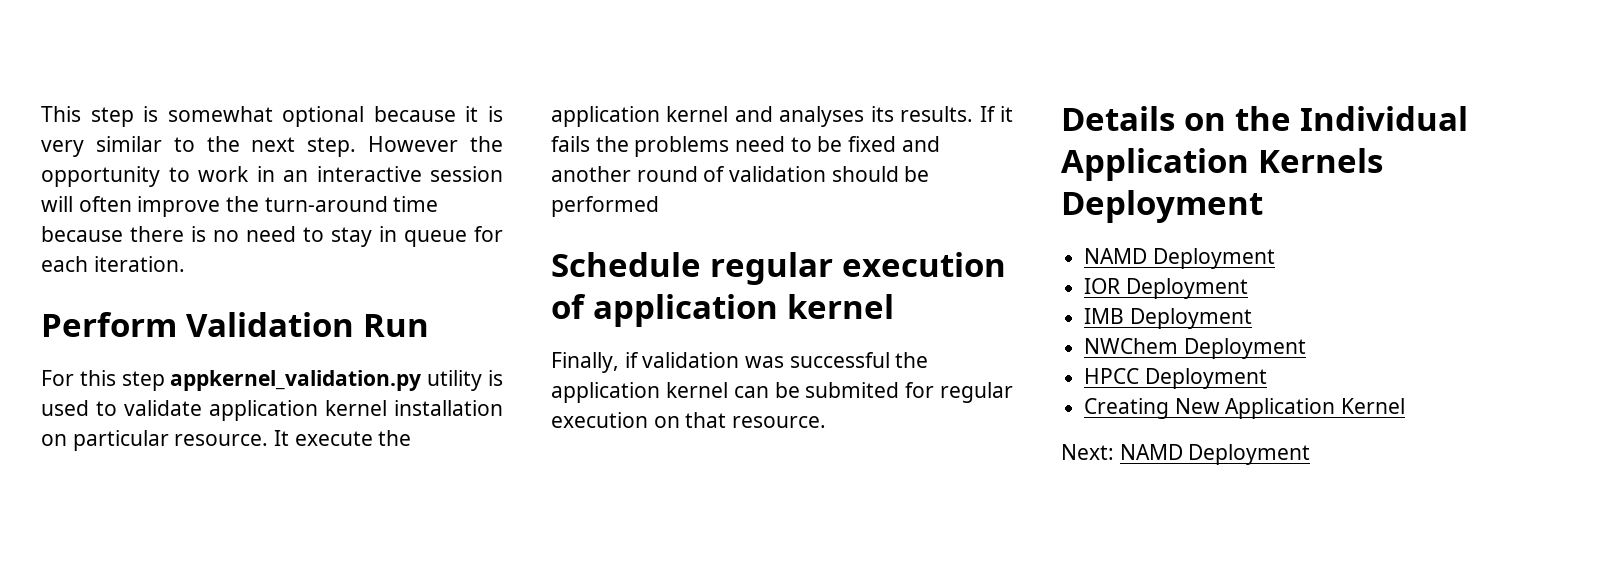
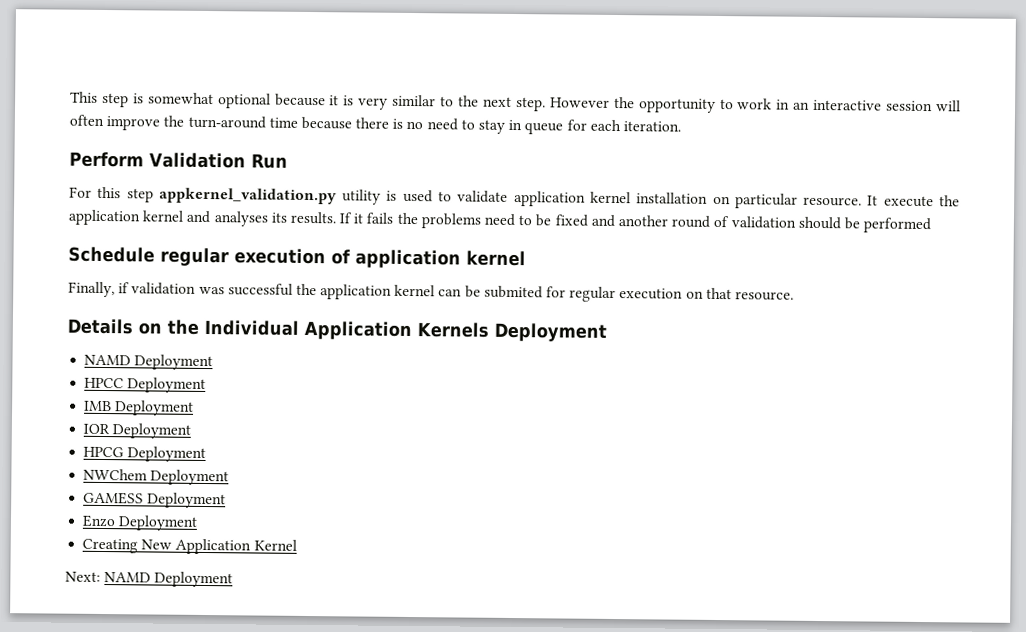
[1084,278,1121,294] IOR -> [84,377,125,389] HPCC
(1252, 318) none -> [83,423,192,439] [83,446,207,463] // IOR Deployment // HPCG Deployment
[1084,368,1140,384] HPCC -> [83,491,227,509] [82,514,117,528] GAMESS Deployment // Enzo

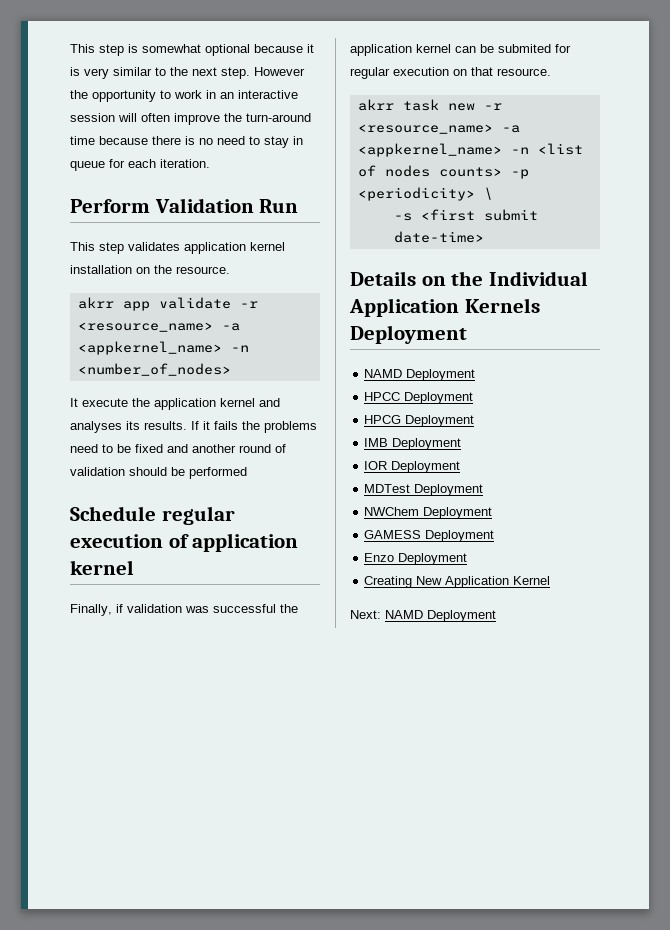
[69,186,509,205] For this step appkernel_validation.py utility is used to validate -> [70,242,180,254] This step validates
[734,193,863,209] particular resource. -> [154,265,230,274] [77,297,258,311] [77,322,240,332] [77,341,249,355] [77,363,231,376] the resource. // akrr app validate -r <resource_name> -a <appkernel_name> -n <number_of_nodes> //
(794, 296) none -> [357,99,502,111] [357,124,520,134] [357,143,583,157] [357,165,529,179] [357,187,493,201] [393,209,538,221] [393,231,484,243] // akrr task new -r <resource_name> -a <appkernel_name> -n <list of nodes counts> -p <periodicity> \ // -s <first submit date-time>
(207, 385) none -> [364,415,475,427] // HPCG Deployment
[83,446,125,458] HPCG -> [364,484,411,493] MDTest

